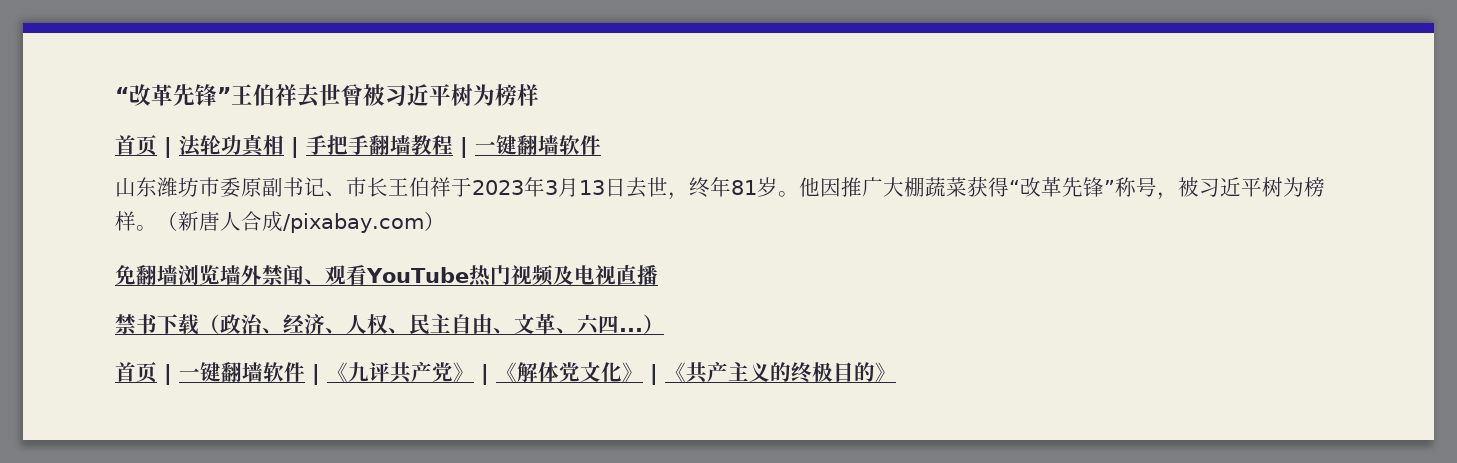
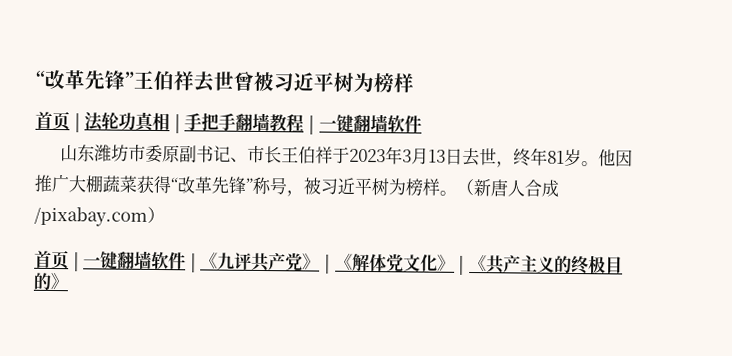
[115,264,658,287] [115,313,664,335] // 免翻墙浏览墙外禁闻、观看YouTube热门视频及电视直播 // 禁书下载（政治、经济、人权、民主自由、文革、六四...） -> (165, 215) none

